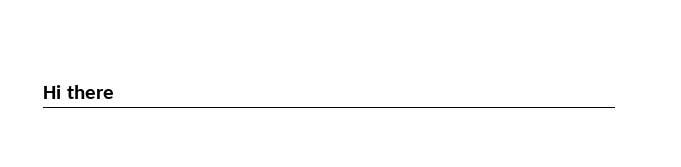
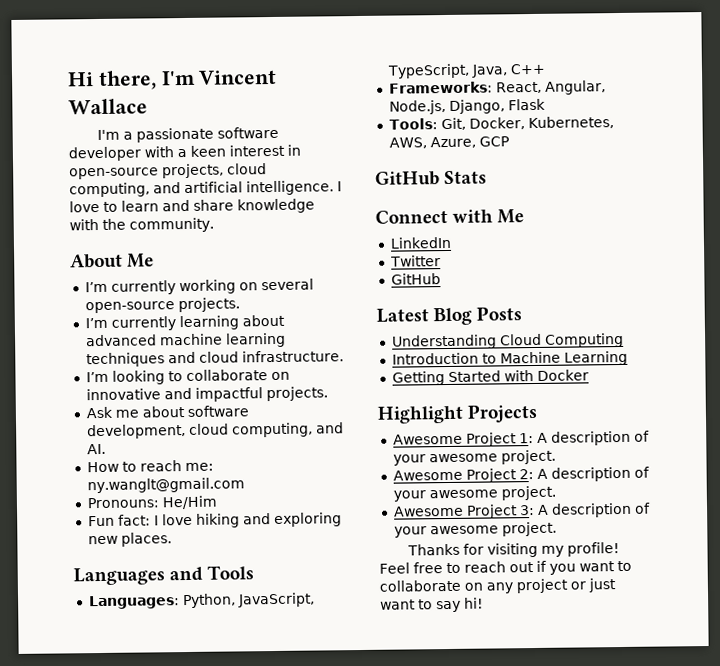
[66,85,114,99] there -> [97,69,278,90] [68,98,148,115] [97,126,280,143] [68,144,301,162] [69,163,267,180] [69,180,342,198] [69,198,315,214] [69,217,214,233] [70,253,155,269] [84,278,314,295] [84,297,240,314] [84,314,285,331] [85,332,286,348] [85,350,344,368] [85,369,290,385] [85,386,328,402] [85,405,249,419] [86,422,344,440] [86,443,106,455] [86,460,214,473] [86,477,245,494] [86,495,218,510] [87,512,342,528] [87,532,172,547] [73,565,255,586] [88,592,315,610] [386,63,546,79] [388,80,606,95] [388,98,546,115] [388,116,614,131] [388,136,509,149] [375,170,488,186] [375,209,525,224] [389,236,452,249] [389,255,441,267] [390,273,441,285] [376,306,523,326] [391,332,624,350] [391,350,628,366] [391,369,589,386] [377,403,539,424] [392,430,650,447] [392,449,556,466] [392,466,650,483] [392,485,556,502] [393,502,651,519] [393,521,557,538] [407,542,621,558] [379,560,632,575] [379,578,617,594] [380,597,484,613] there, I'm Vincent Wallace // I'm a passionate software developer with a keen interest in open-source projects, cloud computing, and artificial intelligence. I love to learn and share knowledge with the community. // About Me // I’m currently working on several open-source projects. // I’m currently learning about advanced machine learning techniques and cloud infrastructure. // I’m looking to collaborate on innovative and impactful projects. // Ask me about software development, cloud computing, and AI. // How to reach me: ny.wanglt@gmail.com // Pronouns: He/Him // Fun fact: I love hiking and exploring new places. // Languages and Tools // Languages: Python, JavaScript, TypeScript, Java, C++ // Frameworks: React, Angular, Node.js, Django, Flask // Tools: Git, Docker, Kubernetes, AWS, Azure, GCP // GitHub Stats // Connect with Me // LinkedIn // Twitter // GitHub // Latest Blog Posts // Understanding Cloud Computing // Introduction to Machine Learning // Getting Started with Docker // Highlight Projects // Awesome Project 1: A description of your awesome project. // Awesome Project 2: A description of your awesome project. // Awesome Project 3: A description of your awesome project. // Thanks for visiting my profile! Feel free to reach out if you want to collaborate on any project or just want to say hi!

